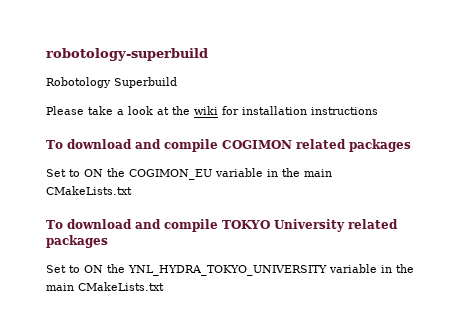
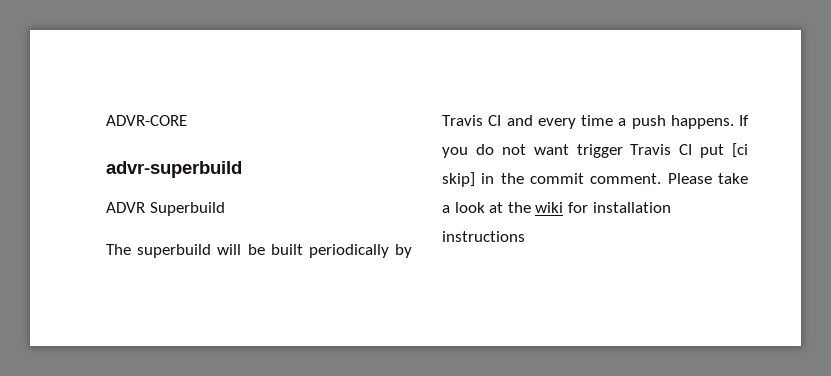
[46,48,208,61] [46,77,177,88] robotology-superbuild // Robotology Superbuild // -> [106,115,187,126] [106,161,242,178] [106,202,225,216] [106,244,412,258] [442,115,749,129] [442,143,748,158] [442,172,662,187] ADVR-CORE // advr-superbuild // ADVR Superbuild // The superbuild will be built periodically by Travis CI and every time a push happens. If you do not want trigger Travis CI put [ci skip] in the commit comment.
[46,139,411,152] [46,168,332,180] [46,186,132,195] [46,219,398,232] [46,235,108,248] [46,264,414,276] [46,282,164,291] // To download and compile COGIMON related packages // Set to ON the COGIMON_EU variable in the main CMakeLists.txt // To download and compile TOKYO University related packages // Set to ON the YNL_HYDRA_TOKYO_UNIVERSITY variable in the main CMakeLists.txt -> (525, 236) none

